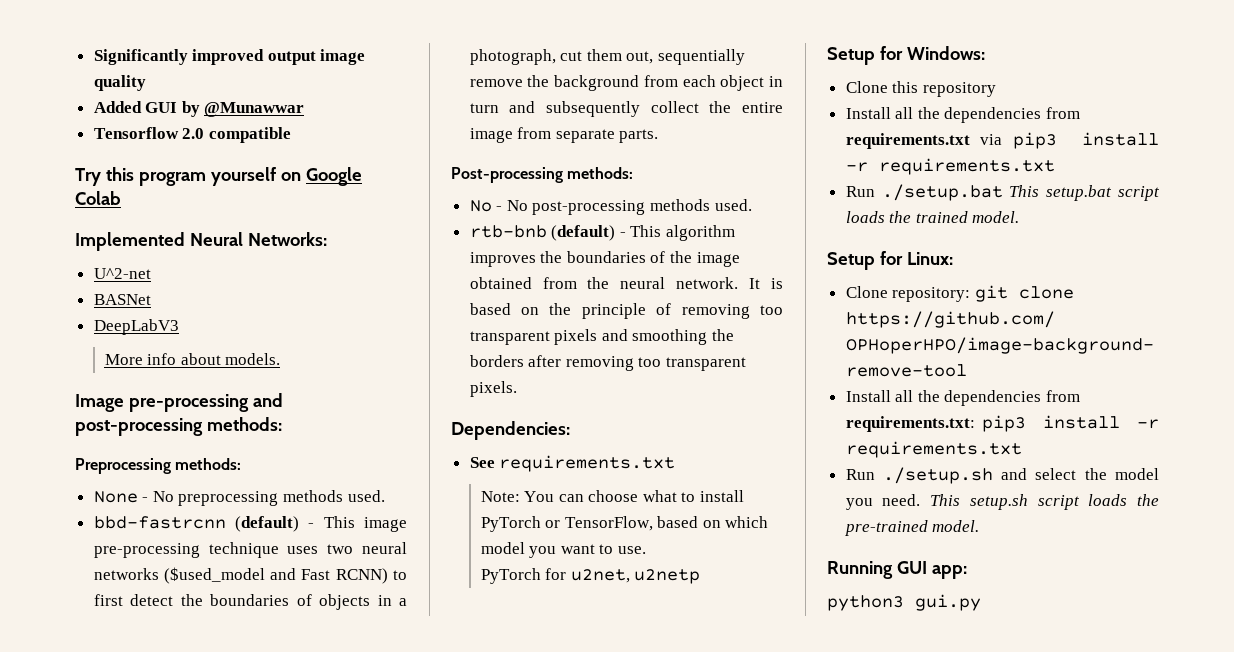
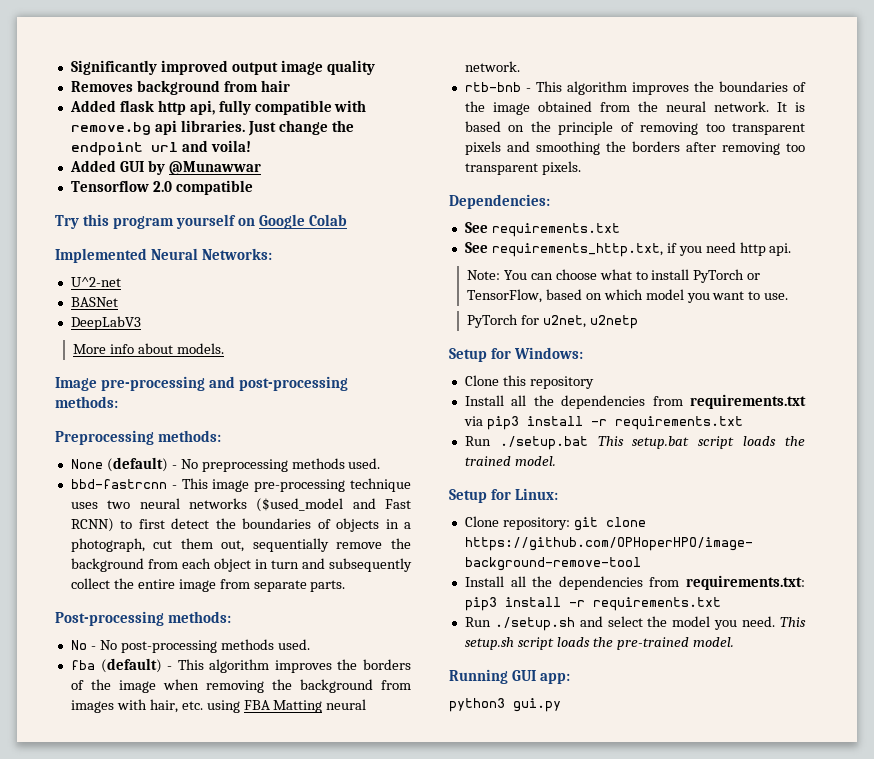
(146, 83) none -> [70,80,290,95] [69,100,367,115] [70,120,354,136] [70,140,251,156] // Removes background from hair // Added flask http api, fully compatible with remove.bg api libraries. Just change the endpoint url and voila!
(138, 497) none -> [106,457,168,472] (default)
[235,516,300,532] (default) -> (167, 484) none
(752, 205) none -> [70,658,411,673] [70,679,412,693] [70,699,367,713] [464,61,520,72] // fba (default) - This algorithm improves the borders of the image when removing the background from images with hair, etc. using FBA Matting neural network.
[551,225,616,241] (default) -> (521, 87) none
(676, 463) none -> [464,242,792,257] // See requirements_http.txt, if you need http api.

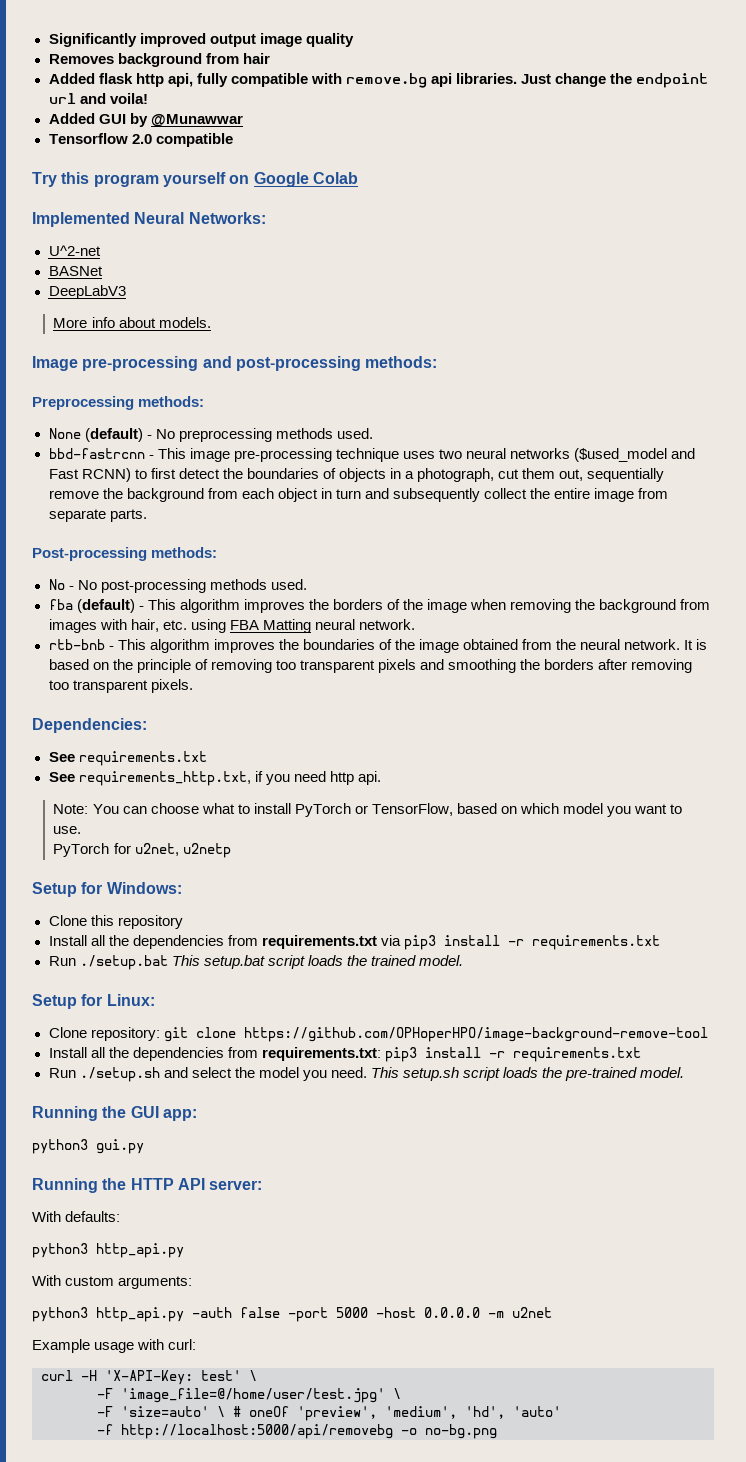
(508, 676) none -> [102,1106,127,1118] the
(561, 705) none -> [32,1178,263,1193] [32,1211,121,1222] [32,1243,184,1258] [32,1275,193,1289] [32,1307,552,1322] [32,1339,197,1353] [41,1370,257,1385] [97,1388,401,1403] [97,1406,561,1421] [97,1424,497,1439] // Running the HTTP API server: // With defaults: // python3 http_api.py // With custom arguments: // python3 http_api.py -auth false -port 5000 -host 0.0.0.0 -m u2net // Example usage with curl: // curl -H 'X-API-Key: test' \ // -F 'image_file=@/home/user/test.jpg' \ // -F 'size=auto' \ # oneOf 'preview', 'medium', 'hd', 'auto' // -f http://localhost:5000/api/removebg -o no-bg.png

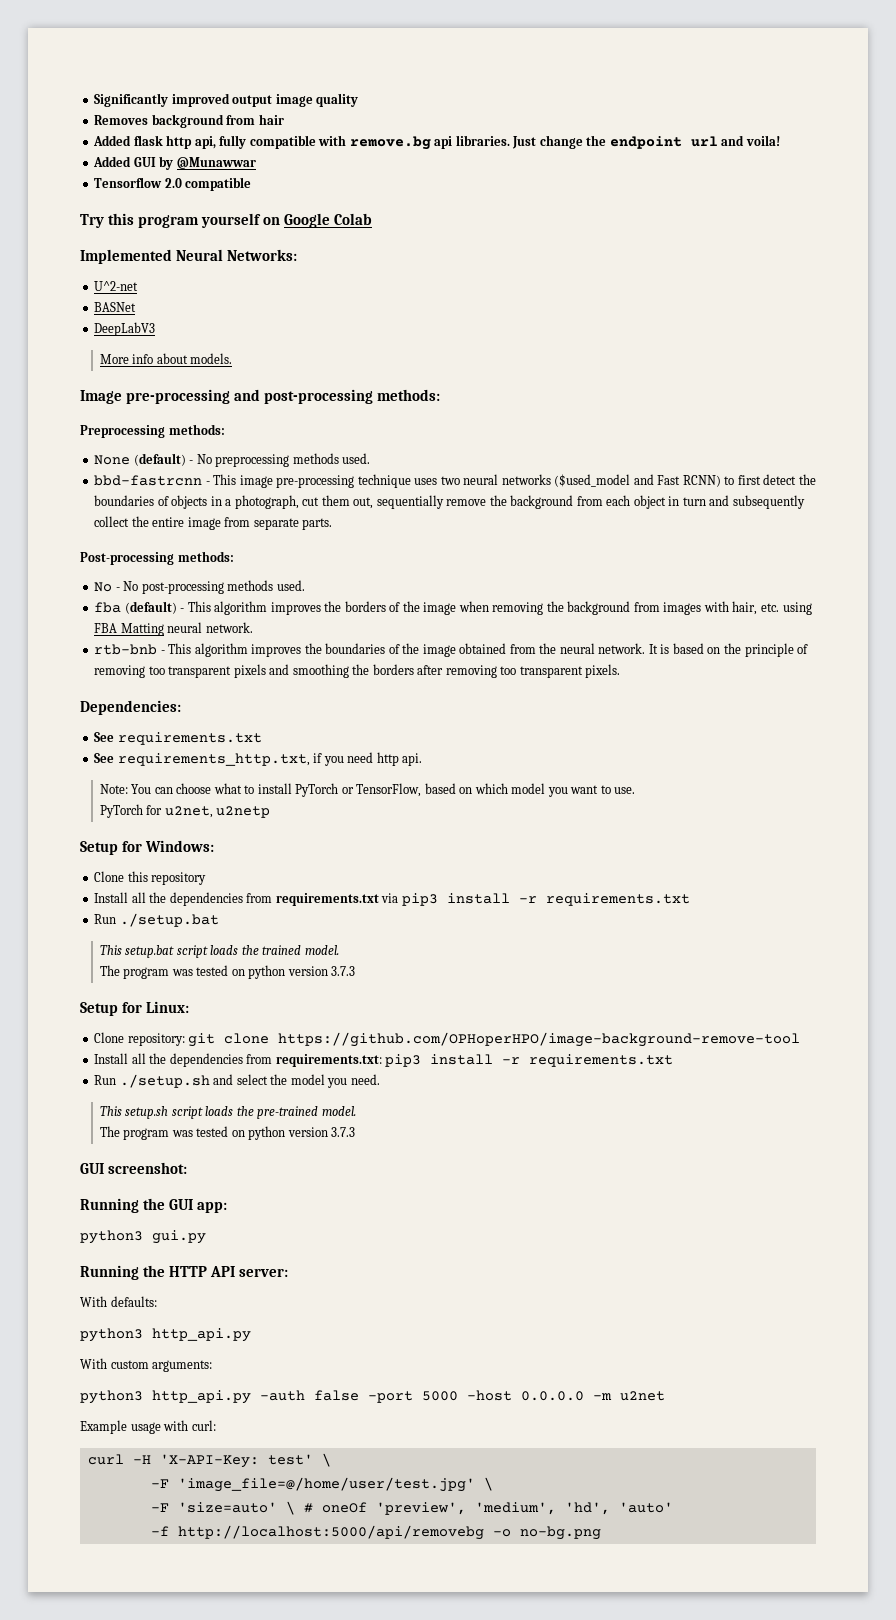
(168, 962) none -> (219, 920) //
(463, 960) none -> [99,965,356,979] // The program was tested on python version 3.7.3
(367, 1072) none -> (380, 1079) //
(685, 1072) none -> [99,1126,356,1140] [80,1162,188,1174] // The program was tested on python version 3.7.3 // GUI screenshot:

